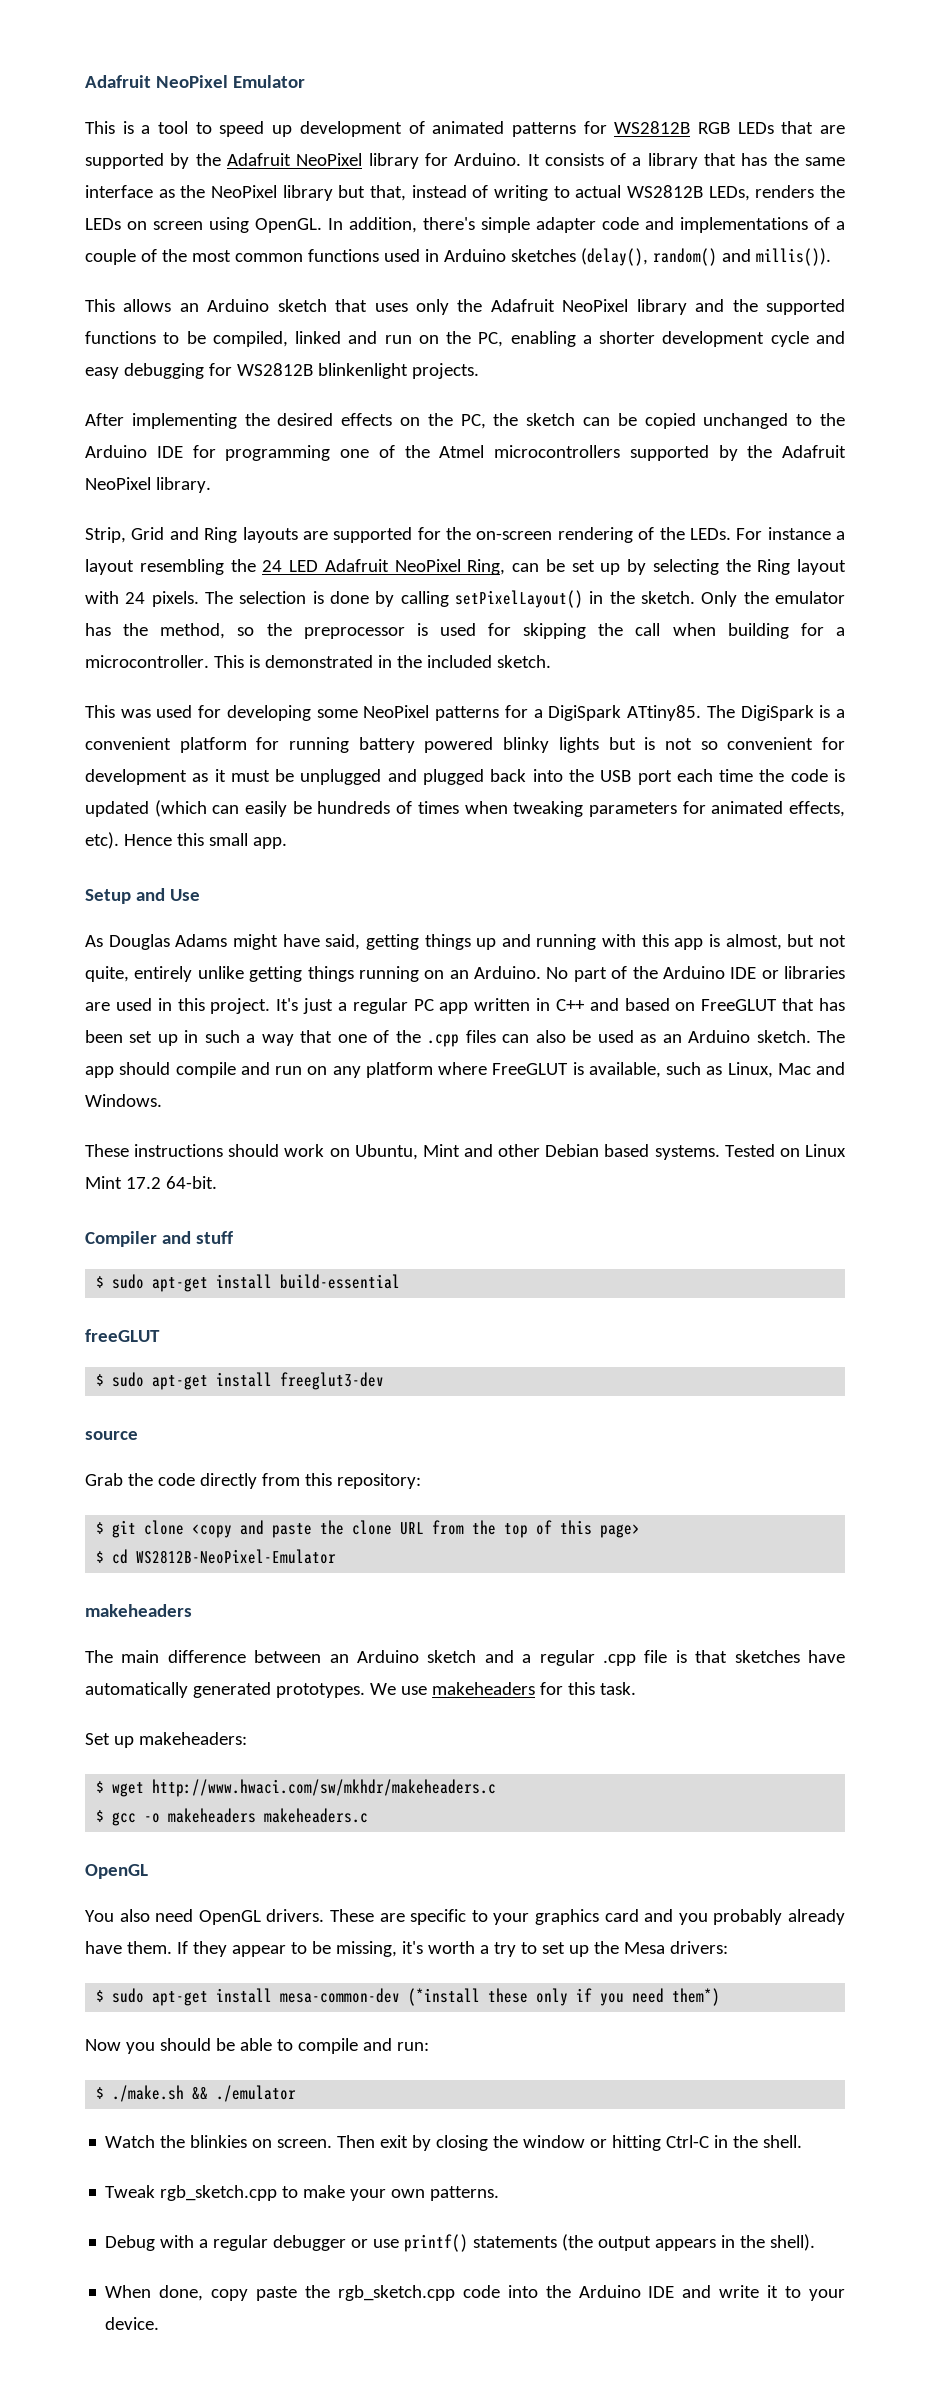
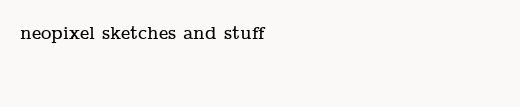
[85,75,305,88] [85,121,845,137] [85,153,845,169] [85,185,845,201] [85,217,845,233] [85,248,831,266] [85,299,846,315] [85,331,845,347] [85,363,479,379] [85,413,845,429] [85,445,846,461] [85,477,211,493] [85,527,845,543] [85,559,846,575] [85,590,846,608] [85,623,845,639] [85,655,551,668] [85,705,846,721] [85,737,846,753] [85,769,845,785] [85,800,846,817] [85,832,287,849] [85,888,200,904] [85,934,846,950] [85,966,845,982] [85,998,846,1014] [85,1030,846,1047] [85,1062,845,1078] [85,1094,162,1107] [85,1144,846,1160] [85,1176,217,1189] [85,1231,233,1247] [96,1274,401,1292] [85,1329,160,1342] [96,1372,385,1390] [85,1431,138,1440] [85,1473,421,1489] [96,1520,641,1538] [96,1549,337,1564] [85,1604,192,1617] [85,1650,845,1666] [85,1682,636,1698] [85,1732,247,1748] [96,1779,497,1797] [96,1808,369,1826] [85,1864,148,1879] [85,1909,846,1925] [85,1941,728,1957] [96,1988,721,2006] [85,2038,429,2054] [96,2085,297,2102] [105,2135,803,2151] [105,2185,500,2201] [105,2234,816,2252] [105,2285,845,2301] [105,2317,160,2330] Adafruit NeoPixel Emulator // This is a tool to speed up development of animated patterns for WS2812B RGB LEDs that are supported by the Adafruit NeoPixel library for Arduino. It consists of a library that has the same interface as the NeoPixel library but that, instead of writing to actual WS2812B LEDs, renders the LEDs on screen using OpenGL. In addition, there's simple adapter code and implementations of a couple of the most common functions used in Arduino sketches (delay(), random() and millis()). // This allows an Arduino sketch that uses only the Adafruit NeoPixel library and the supported functions to be compiled, linked and run on the PC, enabling a shorter development cycle and easy debugging for WS2812B blinkenlight projects. // After implementing the desired effects on the PC, the sketch can be copied unchanged to the Arduino IDE for programming one of the Atmel microcontrollers supported by the Adafruit NeoPixel library. // Strip, Grid and Ring layouts are supported for the on-screen rendering of the LEDs. For instance a layout resembling the 24 LED Adafruit NeoPixel Ring, can be set up by selecting the Ring layout with 24 pixels. The selection is done by calling setPixelLayout() in the sketch. Only the emulator has the method, so the preprocessor is used for skipping the call when building for a microcontroller. This is demonstrated in the included sketch. // This was used for developing some NeoPixel patterns for a DigiSpark ATtiny85. The DigiSpark is a convenient platform for running battery powered blinky lights but is not so convenient for development as it must be unplugged and plugged back into the USB port each time the code is updated (which can easily be hundreds of times when tweaking parameters for animated effects, etc). Hence this small app. // Setup and Use // As Douglas Adams might have said, getting things up and running with this app is almost, but not quite, entirely unlike getting things running on an Arduino. No part of the Arduino IDE or libraries are used in this project. It's just a regular PC app written in C++ and based on FreeGLUT that has been set up in such a way that one of the .cpp files can also be used as an Arduino sketch. The app should compile and run on any platform where FreeGLUT is available, such as Linux, Mac and Windows. // These instructions should work on Ubuntu, Mint and other Debian based systems. Tested on Linux Mint 17.2 64-bit. // Compiler and stuff // $ sudo apt-get install build-essential // freeGLUT // $ sudo apt-get install freeglut3-dev // source // Grab the code directly from this repository: // $ git clone <copy and paste the clone URL from the top of this page> // $ cd WS2812B-NeoPixel-Emulator // makeheaders // The main difference between an Arduino sketch and a regular .cpp file is that sketches have automatically generated prototypes. We use makeheaders for this task. // Set up makeheaders: // $ wget http://www.hwaci.com/sw/mkhdr/makeheaders.c // $ gcc -o makeheaders makeheaders.c // OpenGL // You also need OpenGL drivers. These are specific to your graphics card and you probably already have them. If they appear to be missing, it's worth a try to set up the Mesa drivers: // $ sudo apt-get install mesa-common-dev (*install these only if you need them*) // Now you should be able to compile and run: // $ ./make.sh && ./emulator // Watch the blinkies on screen. Then exit by closing the window or hitting Ctrl-C in the shell. // Tweak rgb_sketch.cpp to make your own patterns. // Debug with a regular debugger or use printf() statements (the output appears in the shell). // When done, copy paste the rgb_sketch.cpp code into the Arduino IDE and write it to your device. -> [20,26,266,43] neopixel sketches and stuff

